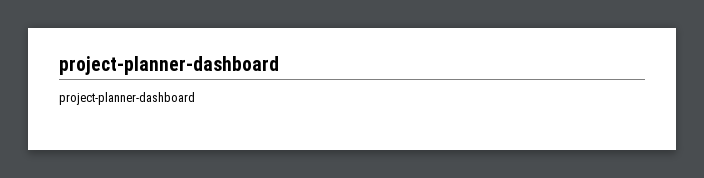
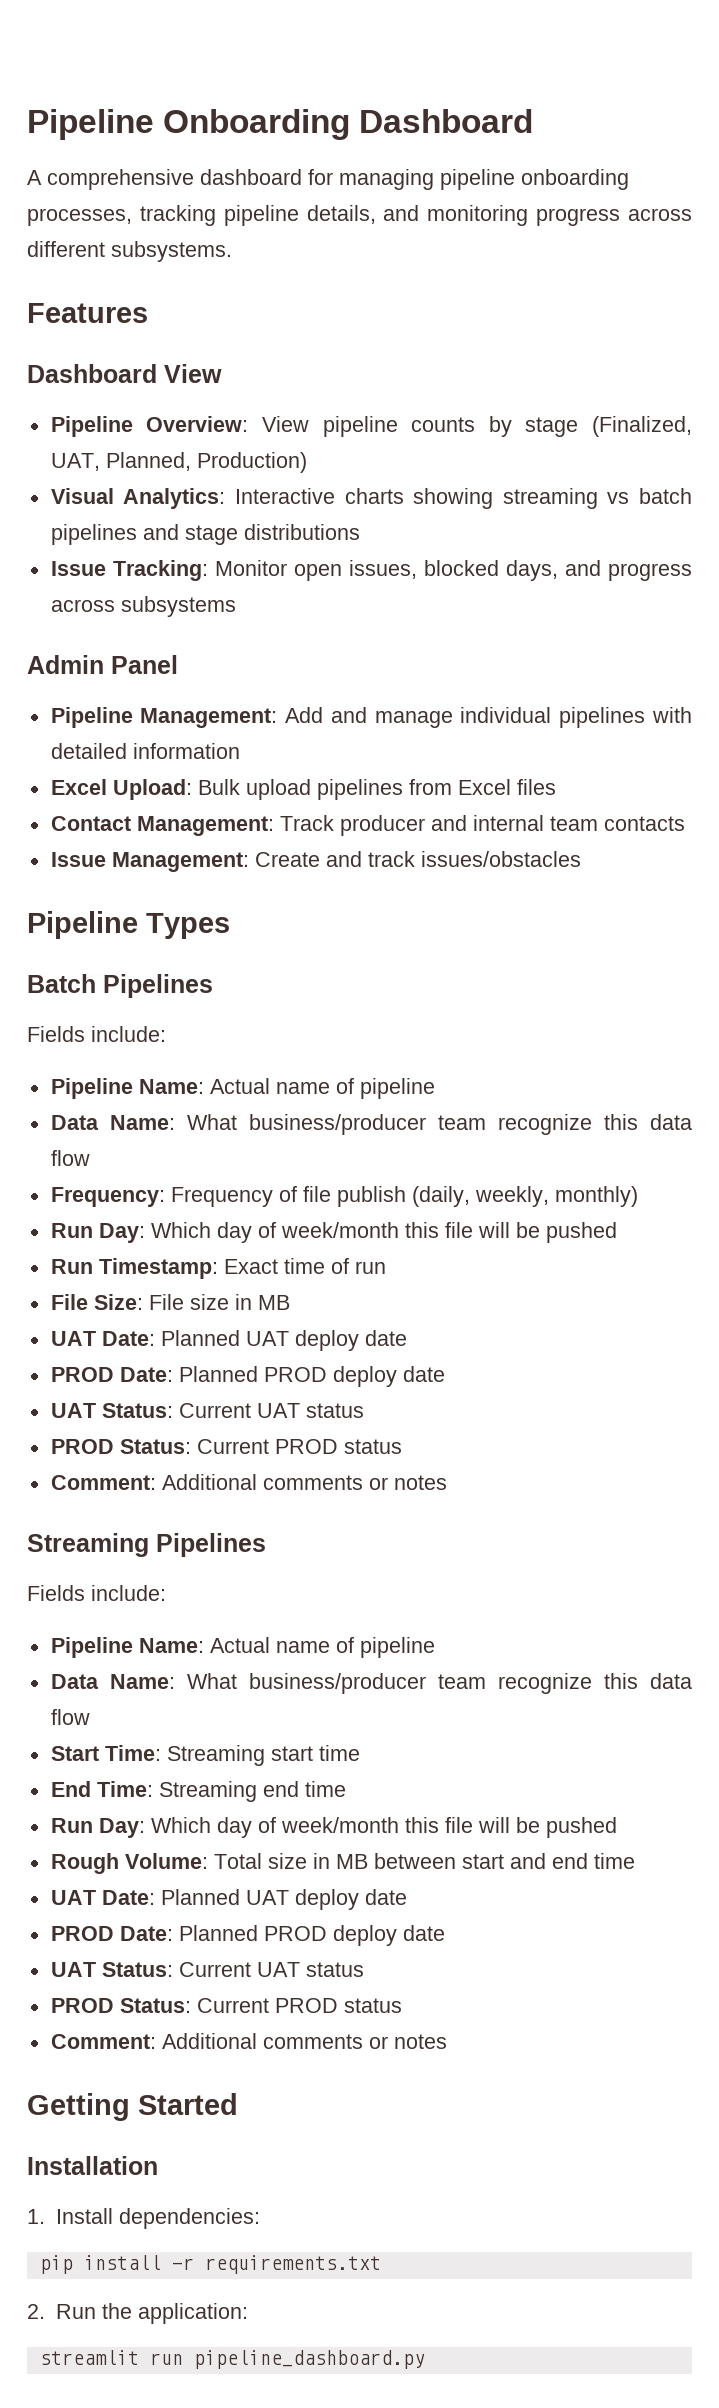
[59,56,279,75] [59,92,195,105] project-planner-dashboard // project-planner-dashboard -> [27,109,534,140] [27,169,629,190] [27,205,692,226] [27,241,232,262] [27,303,148,323] [27,364,222,383] [50,416,692,437] [50,452,307,473] [50,488,692,509] [50,524,360,545] [50,560,692,581] [50,596,236,617] [27,655,178,674] [50,707,693,728] [50,743,240,759] [50,779,556,800] [50,815,685,836] [50,851,581,872] [27,911,230,939] [27,974,213,998] [27,1026,166,1042] [50,1078,435,1099] [50,1114,692,1135] [50,1150,90,1166] [50,1186,638,1207] [50,1222,617,1243] [50,1258,386,1279] [50,1294,290,1310] [50,1330,407,1351] [50,1366,445,1387] [50,1403,364,1418] [50,1439,402,1454] [50,1474,447,1490] [27,1533,266,1557] [27,1585,166,1601] [50,1637,435,1658] [50,1673,692,1694] [50,1709,90,1725] [50,1745,360,1766] [50,1781,346,1802] [50,1817,617,1838] [50,1853,635,1874] [50,1889,407,1910] [50,1925,445,1946] [50,1962,364,1977] [50,1998,402,2013] [50,2033,447,2049] [27,2093,238,2121] [27,2156,158,2175] [27,2208,260,2229] [39,2255,381,2274] [27,2303,248,2324] [39,2350,425,2369] Pipeline Onboarding Dashboard // A comprehensive dashboard for managing pipeline onboarding processes, tracking pipeline details, and monitoring progress across different subsystems. // Features // Dashboard View // Pipeline Overview: View pipeline counts by stage (Finalized, UAT, Planned, Production) // Visual Analytics: Interactive charts showing streaming vs batch pipelines and stage distributions // Issue Tracking: Monitor open issues, blocked days, and progress across subsystems // Admin Panel // Pipeline Management: Add and manage individual pipelines with detailed information // Excel Upload: Bulk upload pipelines from Excel files // Contact Management: Track producer and internal team contacts // Issue Management: Create and track issues/obstacles // Pipeline Types // Batch Pipelines // Fields include: // Pipeline Name: Actual name of pipeline // Data Name: What business/producer team recognize this data flow // Frequency: Frequency of file publish (daily, weekly, monthly) // Run Day: Which day of week/month this file will be pushed // Run Timestamp: Exact time of run // File Size: File size in MB // UAT Date: Planned UAT deploy date // PROD Date: Planned PROD deploy date // UAT Status: Current UAT status // PROD Status: Current PROD status // Comment: Additional comments or notes // Streaming Pipelines // Fields include: // Pipeline Name: Actual name of pipeline // Data Name: What business/producer team recognize this data flow // Start Time: Streaming start time // End Time: Streaming end time // Run Day: Which day of week/month this file will be pushed // Rough Volume: Total size in MB between start and end time // UAT Date: Planned UAT deploy date // PROD Date: Planned PROD deploy date // UAT Status: Current UAT status // PROD Status: Current PROD status // Comment: Additional comments or notes // Getting Started // Installation // 1. Install dependencies: // pip install -r requirements.txt // 2. Run the application: // streamlit run pipeline_dashboard.py

